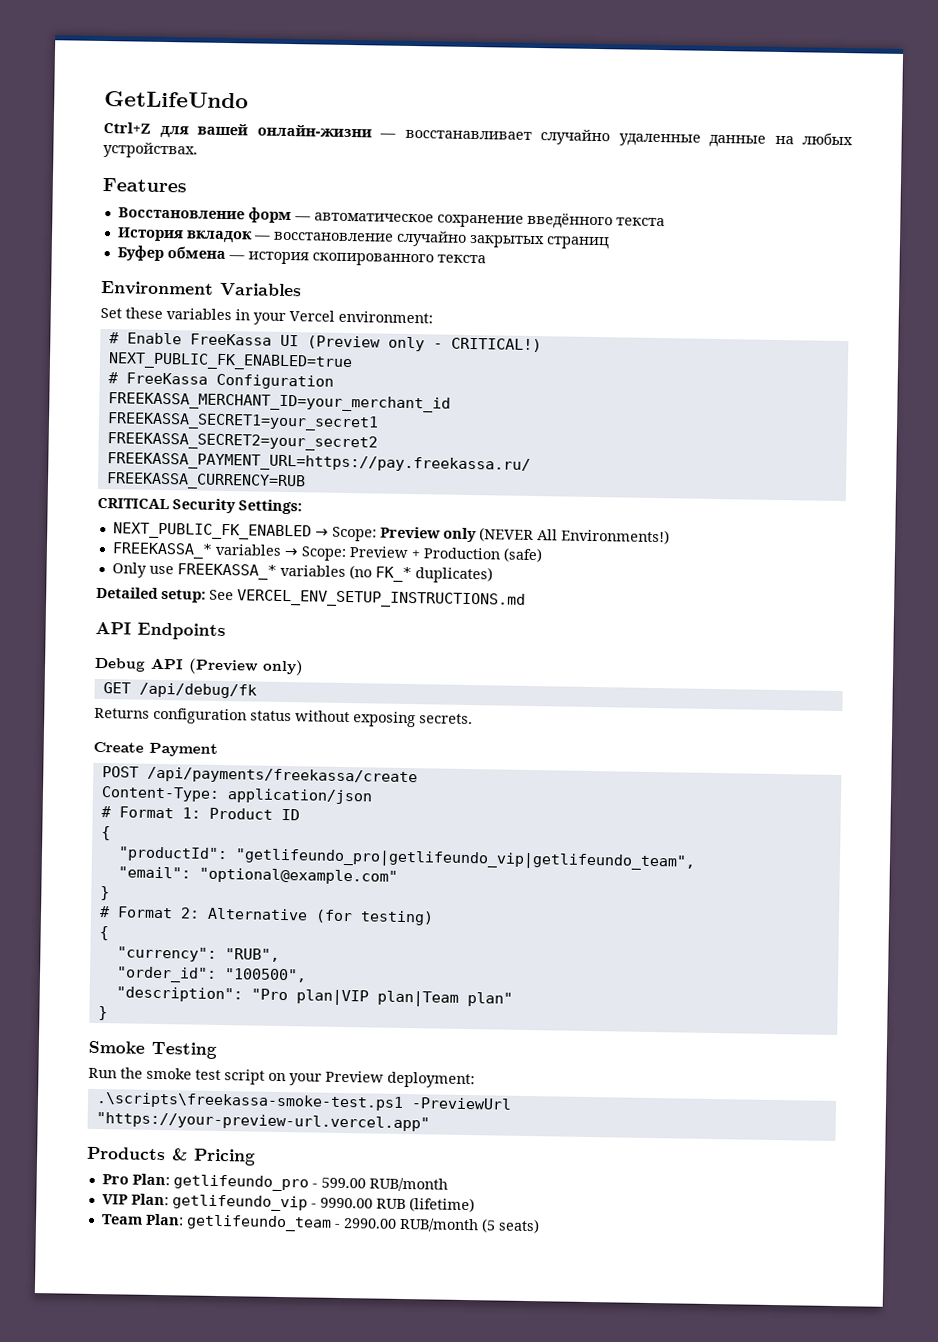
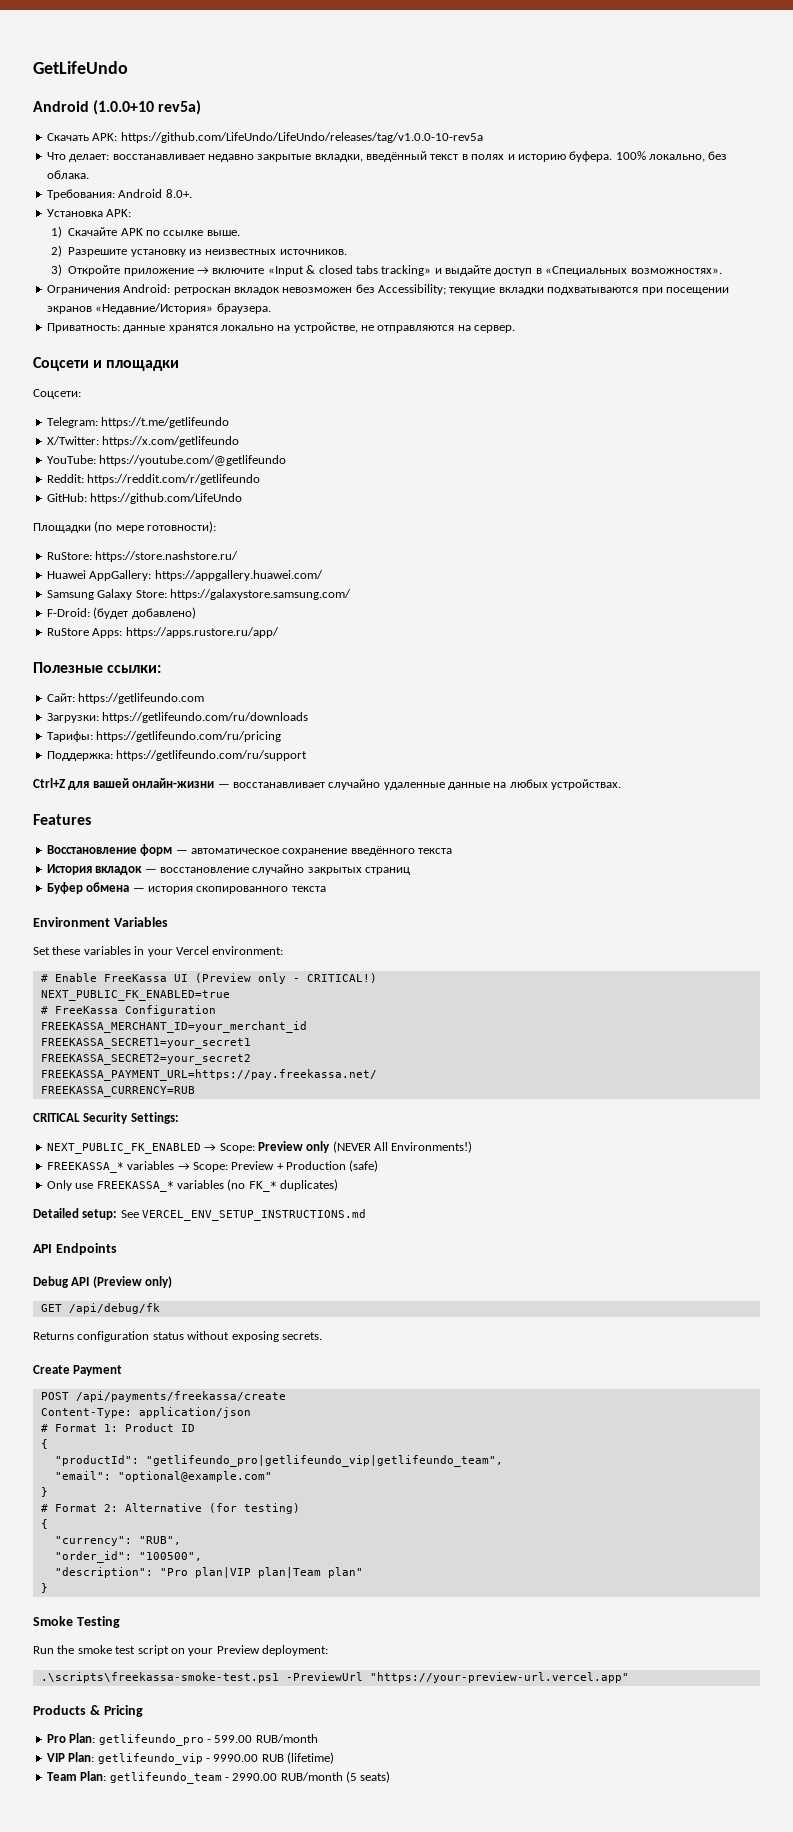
(249, 100) none -> [33,100,202,115] [46,132,483,143] [46,151,728,162] [46,170,89,179] [46,189,192,200] [46,209,132,217] [50,226,240,238] [50,245,347,257] [50,264,722,276] [46,284,729,295] [46,303,271,314] [46,322,516,333] [33,357,180,371] [33,389,81,399] [46,417,230,428] [46,436,240,447] [46,455,287,466] [46,474,261,485] [46,493,243,504] [33,521,217,533] [46,551,239,562] [46,570,323,581] [46,589,351,600] [46,607,196,619] [46,627,279,638] [33,662,162,673] [46,693,205,704] [46,712,309,723] [46,731,282,742] [46,750,308,761] // Android (1.0.0+10 rev5a) // Скачать APK: https://github.com/LifeUndo/LifeUndo/releases/tag/v1.0.0-10-rev5a // Что делает: восстанавливает недавно закрытые вкладки, введённый текст в полях и историю буфера. 100% локально, без облака. // Требования: Android 8.0+. // Установка APK: // 1) Скачайте APK по ссылке выше. // 2) Разрешите установку из неизвестных источников. // 3) Откройте приложение → включите «Input & closed tabs tracking» и выдайте доступ в «Специальных возможностях». // Ограничения Android: ретроскан вкладок невозможен без Accessibility; текущие вкладки подхватываются при посещении экранов «Недавние/История» браузера. // Приватность: данные хранятся локально на устройстве, не отправляются на сервер. // Соцсети и площадки // Соцсети: // Telegram: https://t.me/getlifeundo // X/Twitter: https://x.com/getlifeundo // YouTube: https://youtube.com/@getlifeundo // Reddit: https://reddit.com/r/getlifeundo // GitHub: https://github.com/LifeUndo // Площадки (по мере готовности): // RuStore: https://store.nashstore.ru/ // Huawei AppGallery: https://appgallery.huawei.com/ // Samsung Galaxy Store: https://galaxystore.samsung.com/ // F-Droid: (будет добавлено) // RuStore Apps: https://apps.rustore.ru/app/ // Полезные ссылки: // Сайт: https://getlifeundo.com // Загрузки: https://getlifeundo.com/ru/downloads // Тарифы: https://getlifeundo.com/ru/pricing // Поддержка: https://getlifeundo.com/ru/support
[106,452,531,474] FREEKASSA_PAYMENT_URL=https://pay.freekassa.ru/ -> [40,1069,377,1081] FREEKASSA_PAYMENT_URL=https://pay.freekassa.net/

